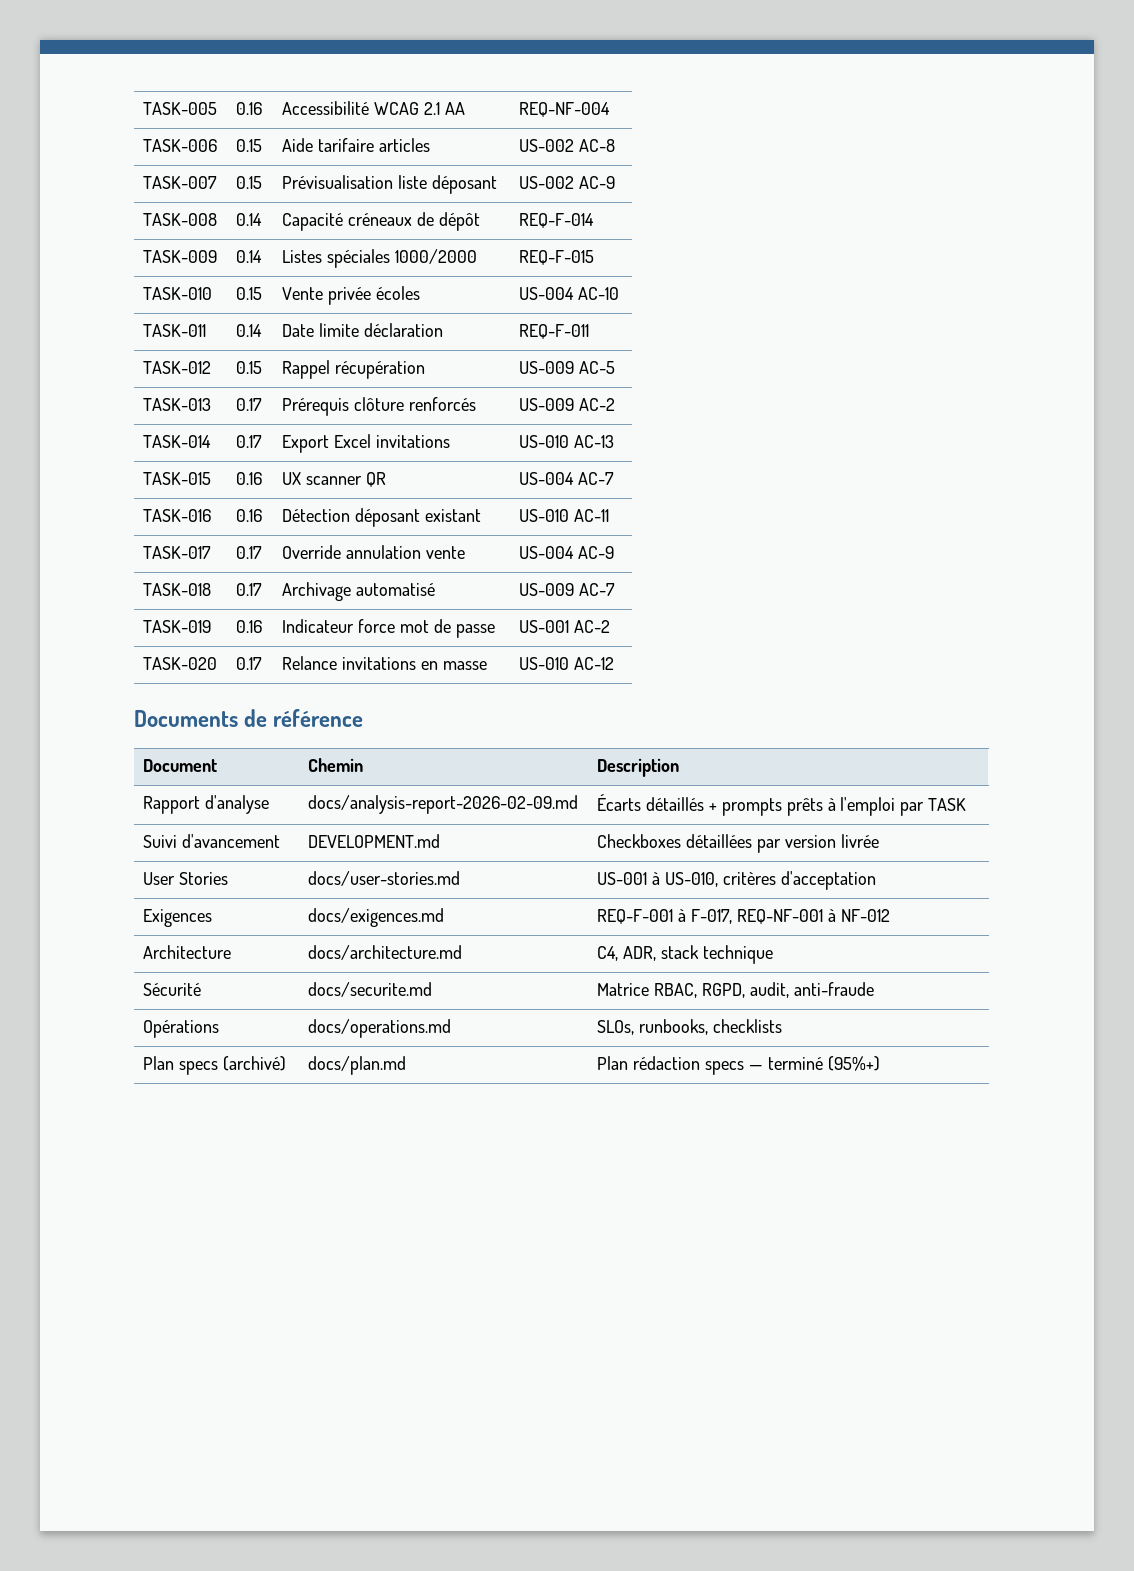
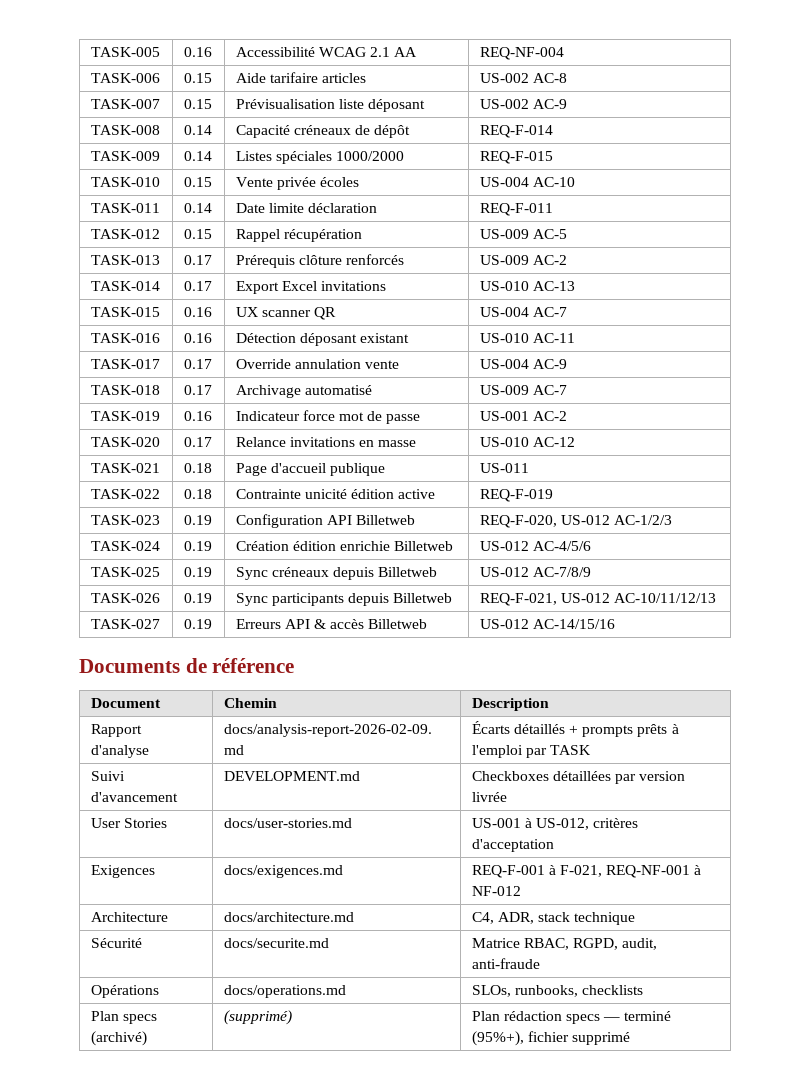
(615, 663) none -> [90,463,160,473] [183,463,212,473] [235,463,386,476] [479,463,529,473] [90,489,160,499] [183,489,212,499] [235,489,436,499] [479,489,553,502] [90,515,160,525] [183,515,212,525] [235,514,416,528] [479,515,673,528] [90,541,160,551] [183,541,212,551] [235,541,454,551] [479,541,591,551] [90,567,160,577] [183,567,212,577] [235,567,438,580] [479,567,591,577] [90,593,160,603] [183,593,212,603] [235,593,453,606] [479,593,717,606] [90,619,160,629] [183,619,212,629] [235,619,428,629] [479,619,615,629] // TASK-021 | 0.18 | Page d'accueil publique | US-011 // TASK-022 | 0.18 | Contrainte unicité édition active | REQ-F-019 // TASK-023 | 0.19 | Configuration API Billetweb | REQ-F-020, US-012 AC-1/2/3 // TASK-024 | 0.19 | Création édition enrichie Billetweb | US-012 AC-4/5/6 // TASK-025 | 0.19 | Sync créneaux depuis Billetweb | US-012 AC-7/8/9 // TASK-026 | 0.19 | Sync participants depuis Billetweb | REQ-F-021, US-012 AC-10/11/12/13 // TASK-027 | 0.19 | Erreurs API & accès Billetweb | US-012 AC-14/15/16
[665,872,719,887] US-010, -> [536,818,590,830] US-012,
[691,909,733,924] F-017, -> [560,865,603,877] F-021,
[308,1056,407,1075] docs/plan.md -> [223,1010,292,1025] (supprimé)
[827,1056,880,1071] (95%+) -> [471,1031,631,1046] (95%+), fichier supprimé

